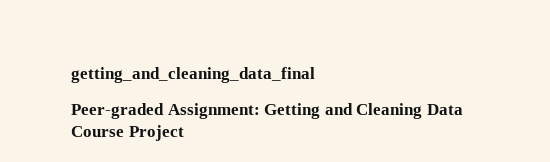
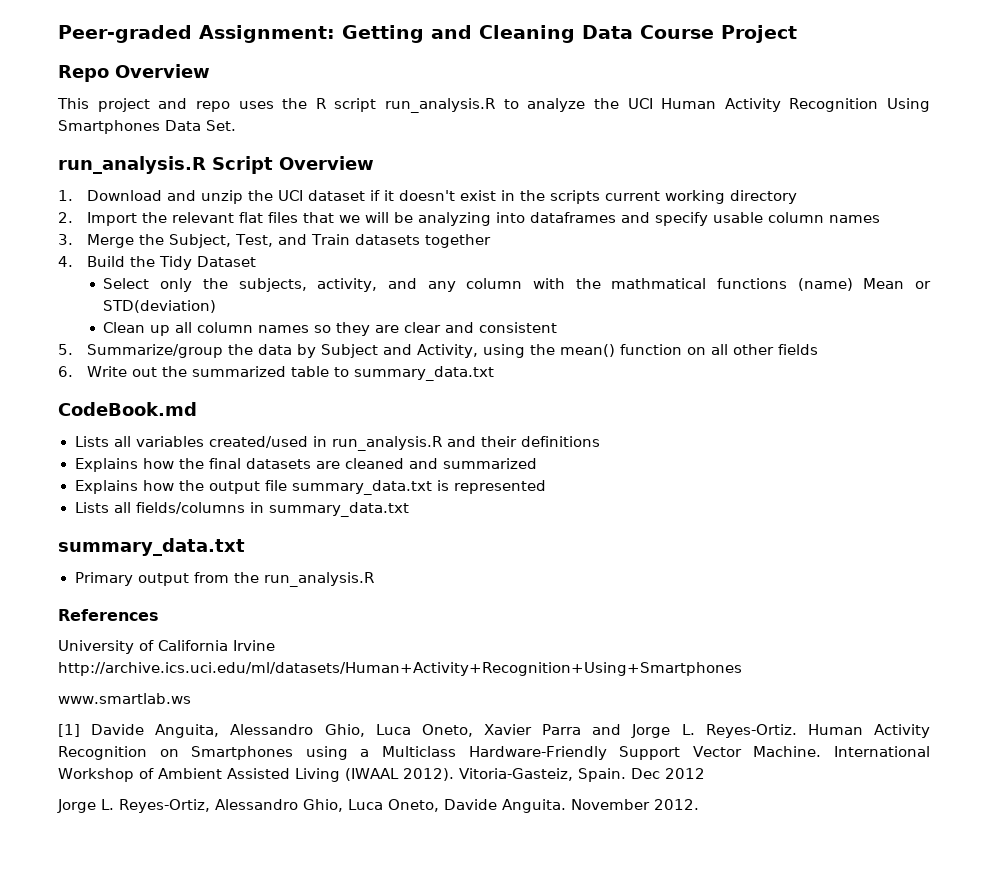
[71,67,315,83] getting_and_cleaning_data_final // -> (58, 34) none
(184, 133) none -> [58,64,210,82] [57,98,930,113] [58,120,236,134] [58,156,374,174] [58,190,797,204] [58,212,880,226] [58,234,491,248] [58,256,256,270] [103,278,931,292] [103,300,217,313] [103,322,558,336] [58,344,818,358] [58,366,494,381] [58,402,197,416] [74,436,600,451] [74,458,537,472] [74,480,546,495] [74,502,409,517] [58,538,245,556] [74,572,374,587] [58,609,159,621] [58,640,275,654] [58,662,742,676] [58,693,191,704] [58,724,930,738] [58,746,930,760] [58,768,705,782] [57,799,699,813] // Repo Overview // This project and repo uses the R script run_analysis.R to analyze the UCI Human Activity Recognition Using Smartphones Data Set. // run_analysis.R Script Overview // 1. Download and unzip the UCI dataset if it doesn't exist in the scripts current working directory // 2. Import the relevant flat files that we will be analyzing into dataframes and specify usable column names // 3. Merge the Subject, Test, and Train datasets together // 4. Build the Tidy Dataset // Select only the subjects, activity, and any column with the mathmatical functions (name) Mean or STD(deviation) // Clean up all column names so they are clear and consistent // 5. Summarize/group the data by Subject and Activity, using the mean() function on all other fields // 6. Write out the summarized table to summary_data.txt // CodeBook.md // Lists all variables created/used in run_analysis.R and their definitions // Explains how the final datasets are cleaned and summarized // Explains how the output file summary_data.txt is represented // Lists all fields/columns in summary_data.txt // summary_data.txt // Primary output from the run_analysis.R // References // University of California Irvine http://archive.ics.uci.edu/ml/datasets/Human+Activity+Recognition+Using+Smartphones // www.smartlab.ws // [1] Davide Anguita, Alessandro Ghio, Luca Oneto, Xavier Parra and Jorge L. Reyes-Ortiz. Human Activity Recognition on Smartphones using a Multiclass Hardware-Friendly Support Vector Machine. International Workshop of Ambient Assisted Living (IWAAL 2012). Vitoria-Gasteiz, Spain. Dec 2012 // Jorge L. Reyes-Ortiz, Alessandro Ghio, Luca Oneto, Davide Anguita. November 2012.

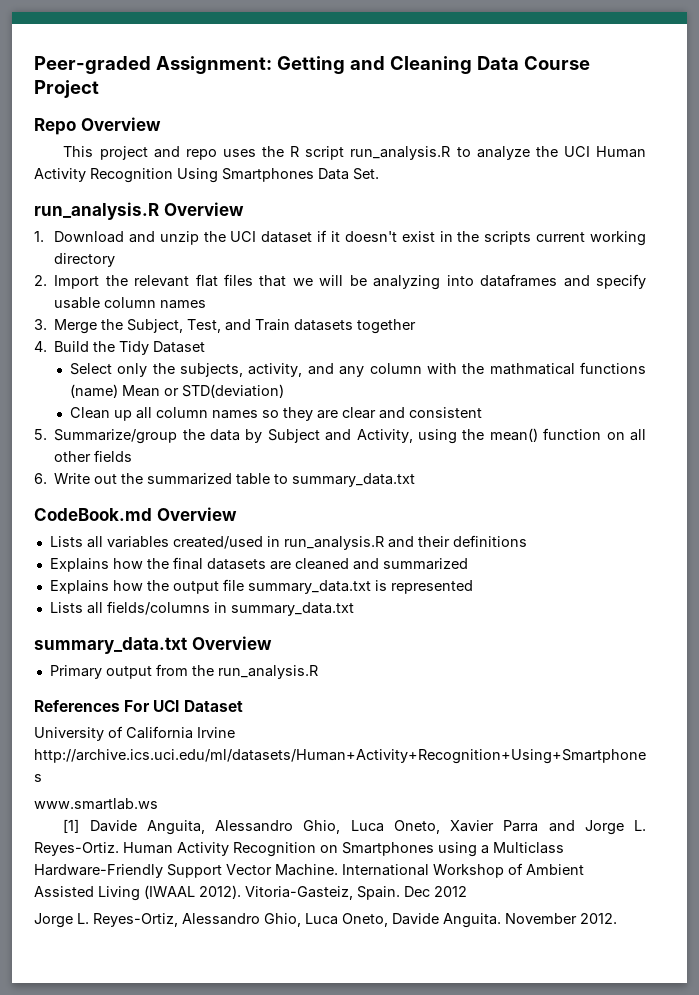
[212,156,273,174] Script -> (159, 211) none
(197, 409) none -> [156,507,237,521] Overview
(245, 547) none -> [191,636,272,650] Overview
(159, 615) none -> [124,700,243,712] For UCI Dataset

